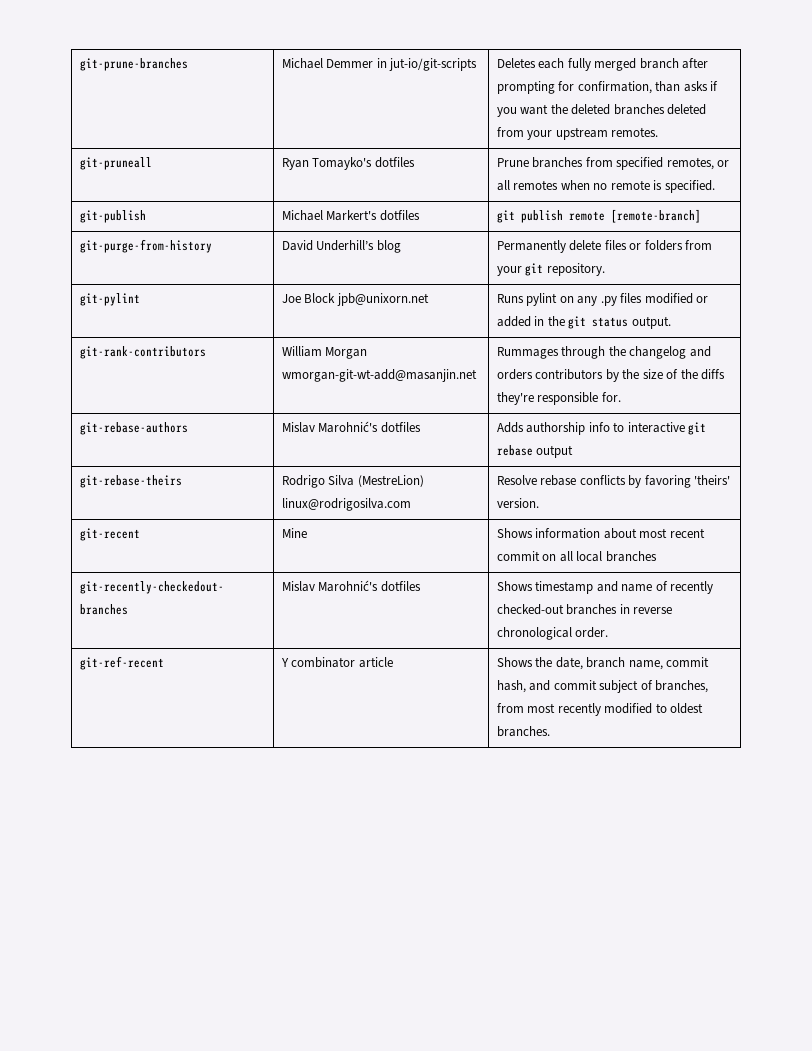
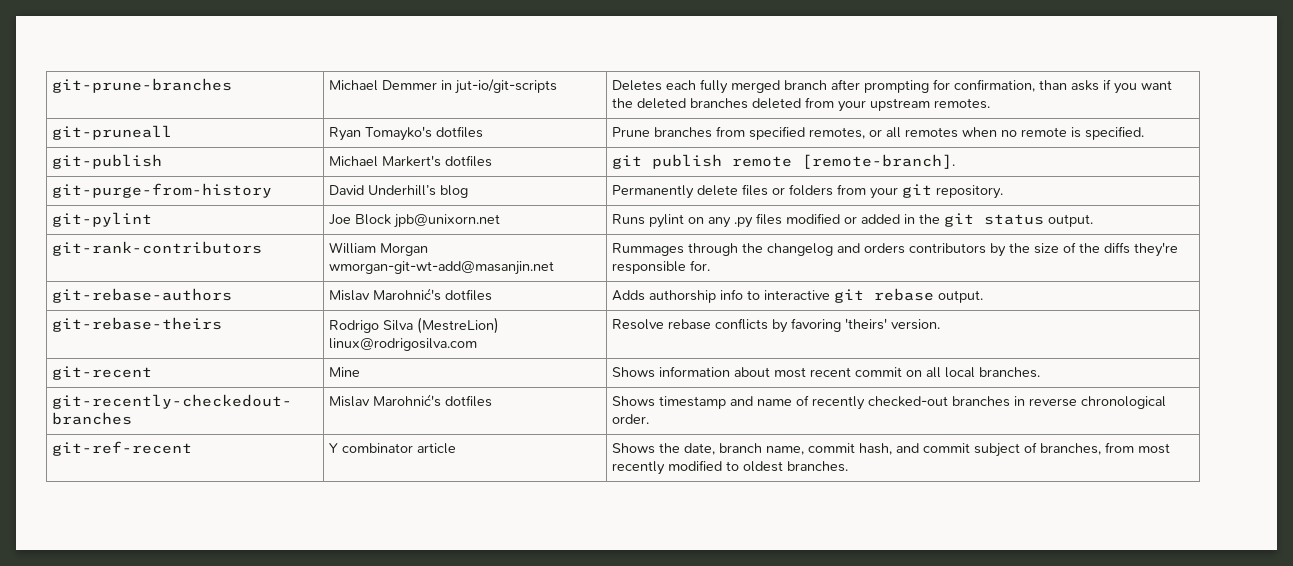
[610,209,701,223] [remote-branch] -> [802,154,956,169] [remote-branch].
[536,445,574,458] output -> [938,290,984,303] output.
[605,551,657,562] branches -> [979,367,1041,378] branches.

